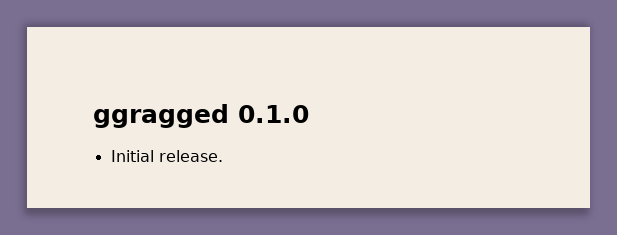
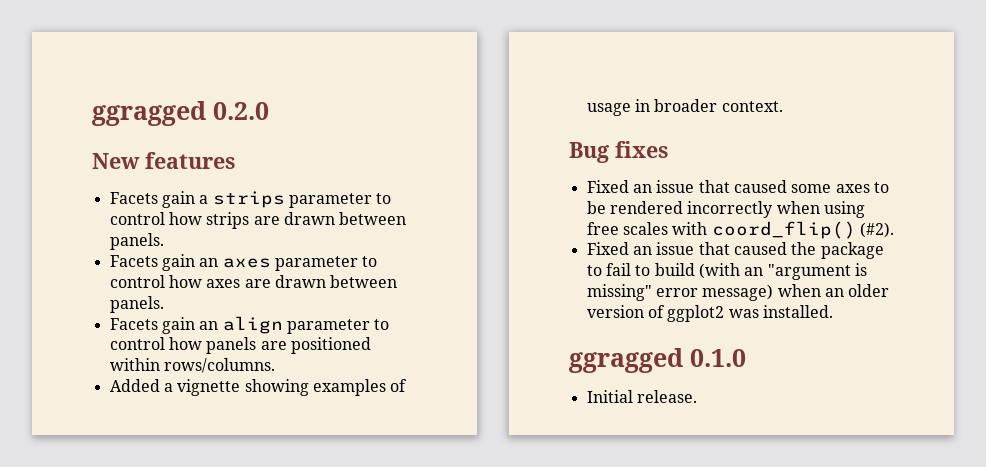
[93,104,229,128] ggragged -> [92,101,269,126] [92,152,235,169] [109,191,392,208] [109,212,407,229] [109,233,164,250] [109,254,378,271] [109,275,398,288] [109,296,164,313] [109,316,390,334] [109,337,371,354] [109,358,275,373] [109,379,408,396] [586,99,783,116] [569,141,668,163] [586,180,889,193] [586,201,865,218] [586,221,894,239] [586,242,884,259] [586,263,867,280] [586,284,890,301] [586,305,833,322] [569,348,683,373] ggragged 0.2.0 // New features // Facets gain a strips parameter to control how strips are drawn between panels. // Facets gain an axes parameter to control how axes are drawn between panels. // Facets gain an align parameter to control how panels are positioned within rows/columns. // Added a vignette showing examples of usage in broader context. // Bug fixes // Fixed an issue that caused some axes to be rendered incorrectly when using free scales with coord_flip() (#2). // Fixed an issue that caused the package to fail to build (with an "argument is missing" error message) when an older version of ggplot2 was installed. // ggragged

